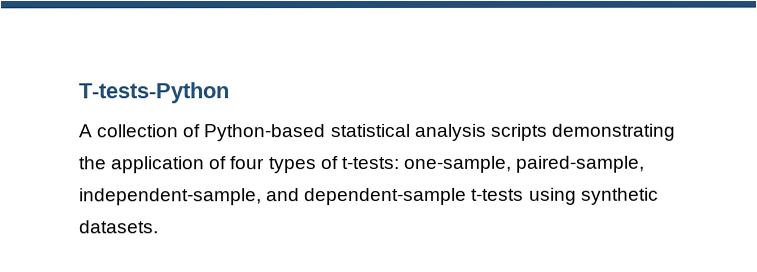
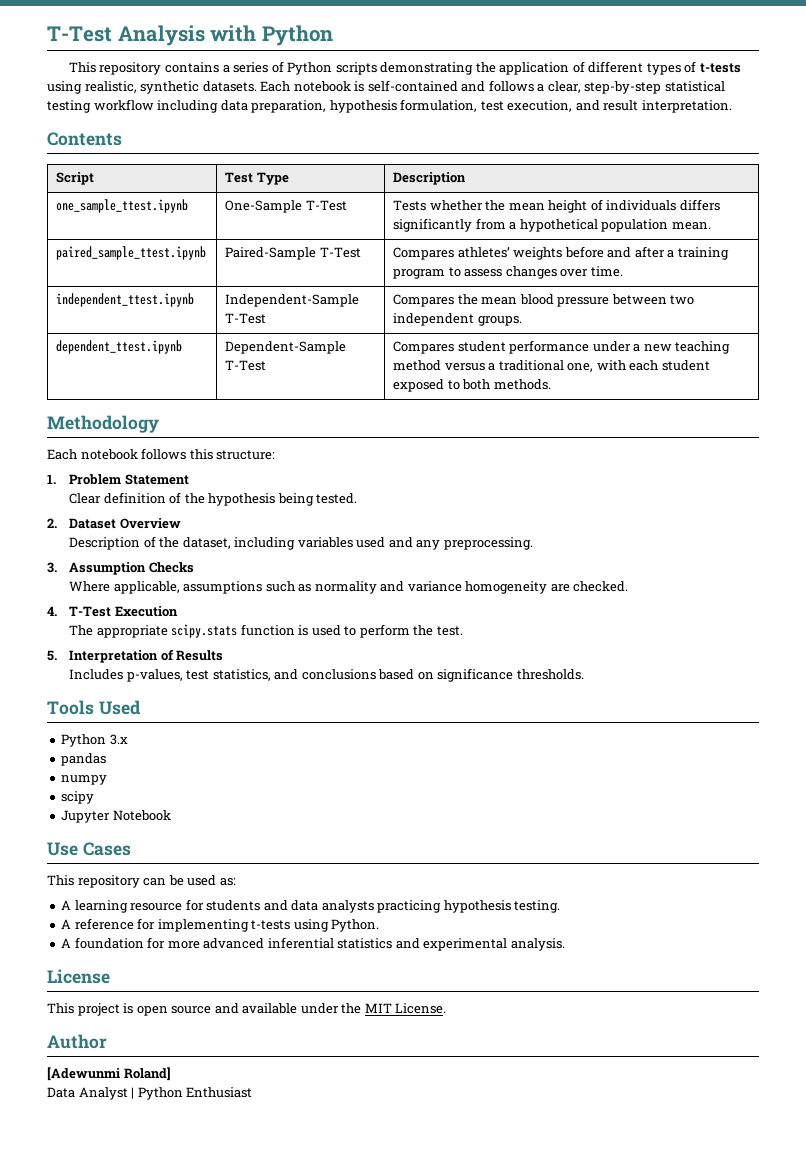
[78,82,229,104] [78,123,487,142] T-tests-Python // A collection of Python-based statistical analysis -> [47,25,333,46] [68,61,333,75] T-Test Analysis with Python // This repository contains a series of Python
[230,156,266,170] four -> [588,61,644,73] different
[341,155,646,173] [79,187,577,206] t-tests: one-sample, paired-sample, independent-sample, and dependent-sample t-tests using -> [699,63,741,73] [47,81,137,94] t-tests using realistic,
(159, 227) none -> [260,80,725,94] [47,99,732,113] [47,132,122,146] [56,172,95,185] [225,172,289,185] [393,172,467,185] [56,199,189,213] [225,200,347,213] [393,199,720,213] [393,218,711,232] [56,246,207,260] [225,247,361,260] [393,246,729,260] [393,266,623,279] [56,293,195,307] [225,294,360,307] [225,313,267,324] [393,294,695,307] [393,313,522,326] [56,340,183,354] [225,341,347,354] [225,360,267,371] [393,340,731,354] [393,360,710,372] [393,379,551,392] [47,415,159,433] [47,448,276,460] [47,474,189,485] [69,492,358,506] [47,518,181,529] [69,536,533,550] [47,562,194,575] [69,581,629,594] [47,606,178,617] [69,624,463,638] [47,649,224,663] [69,668,584,682] [47,700,141,715] [61,734,128,747] [61,753,107,766] [61,775,108,785] [61,791,95,804] [61,810,171,823] [47,842,131,856] [47,875,236,888] [61,899,561,913] [61,918,380,932] [61,937,565,951] [47,969,110,984] [47,1003,447,1016] [47,1034,107,1049] [47,1067,171,1081] [47,1087,253,1100] Each notebook is self-contained and follows a clear, step-by-step statistical testing workflow including data preparation, hypothesis formulation, test execution, and result interpretation. // Contents // Script | Test Type | Description // one_sample_ttest.ipynb | One-Sample T-Test | Tests whether the mean height of individuals differs significantly from a hypothetical population mean. // paired_sample_ttest.ipynb | Paired-Sample T-Test | Compares athletes’ weights before and after a training program to assess changes over time. // independent_ttest.ipynb | Independent-Sample T-Test | Compares the mean blood pressure between two independent groups. // dependent_ttest.ipynb | Dependent-Sample T-Test | Compares student performance under a new teaching method versus a traditional one, with each student exposed to both methods. // Methodology // Each notebook follows this structure: // 1. Problem Statement // Clear definition of the hypothesis being tested. // 2. Dataset Overview // Description of the dataset, including variables used and any preprocessing. // 3. Assumption Checks // Where applicable, assumptions such as normality and variance homogeneity are checked. // 4. T-Test Execution // The appropriate scipy.stats function is used to perform the test. // 5. Interpretation of Results // Includes p-values, test statistics, and conclusions based on significance thresholds. // Tools Used // Python 3.x // pandas // numpy // scipy // Jupyter Notebook // Use Cases // This repository can be used as: // A learning resource for students and data analysts practicing hypothesis testing. // A reference for implementing t-tests using Python. // A foundation for more advanced inferential statistics and experimental analysis. // License // This project is open source and available under the MIT License. // Author // [Adewunmi Roland] // Data Analyst | Python Enthusiast

